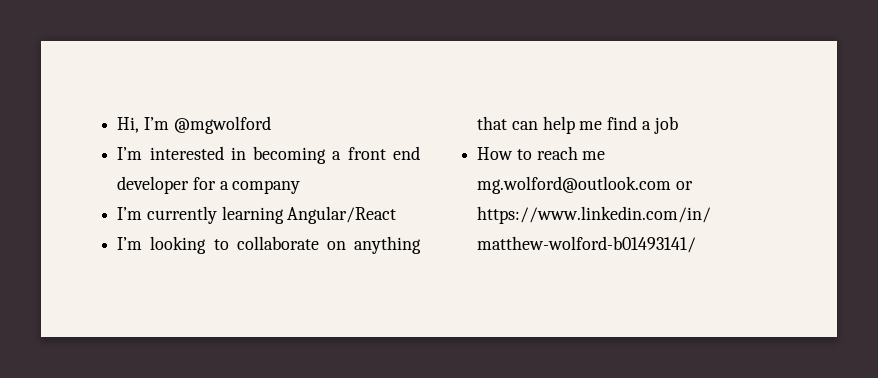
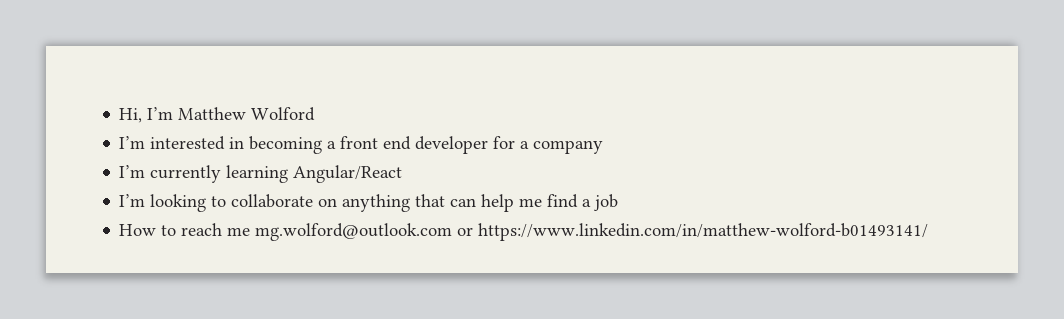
[173,116,271,134] @mgwolford -> [178,107,316,121] Matthew Wolford

